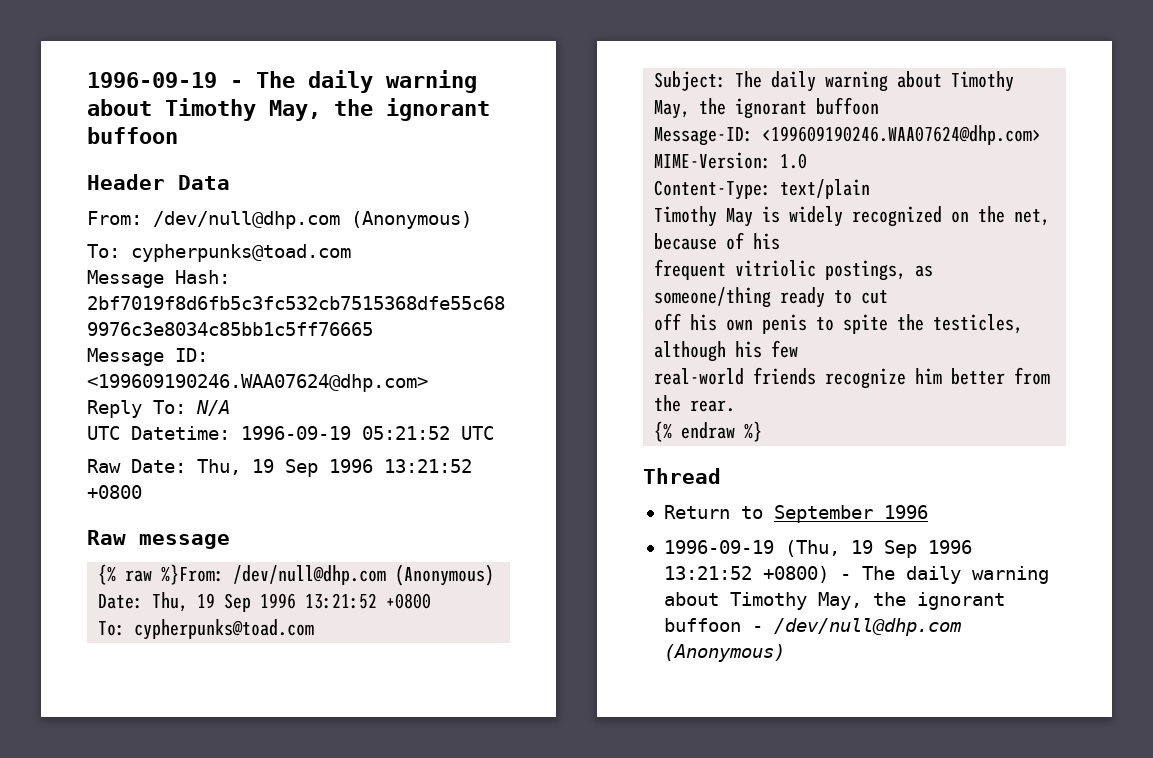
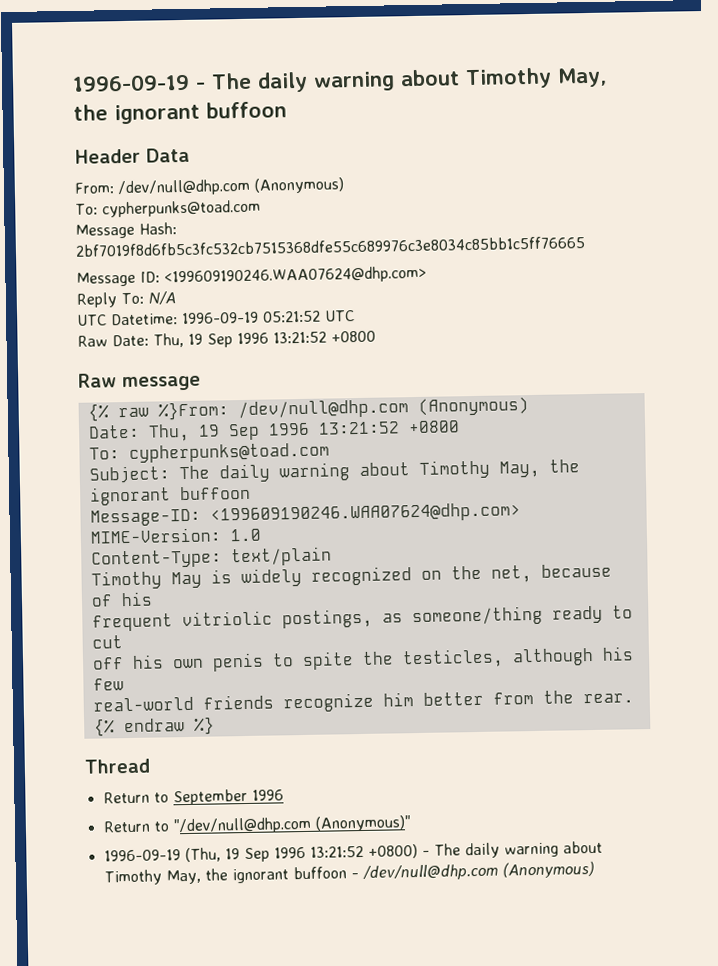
(928, 512) none -> [102,815,412,835] // Return to "/dev/null@dhp.com (Anonymous)"

